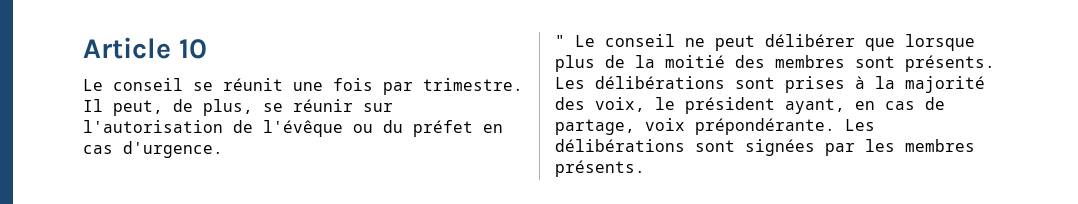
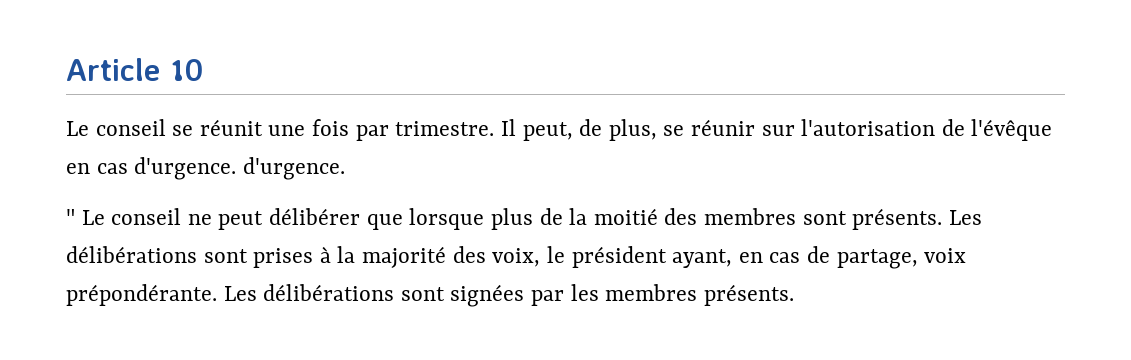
[353,120,473,137] ou du préfet -> (1053, 130) none
(223, 149) none -> [242,157,345,180] d'urgence.

